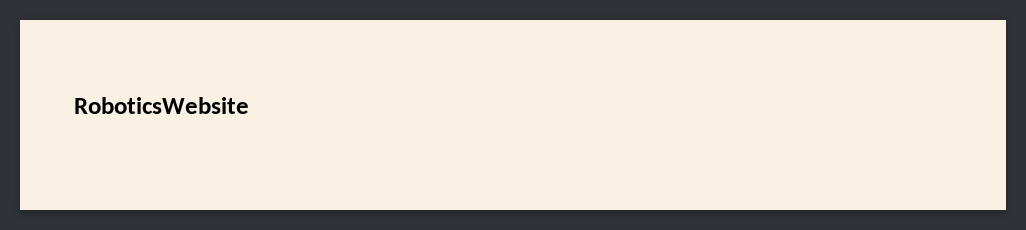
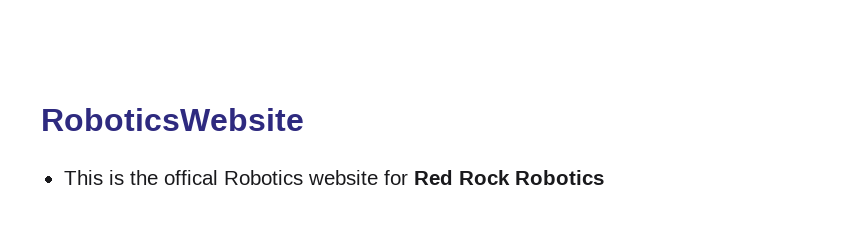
(249, 105) none -> [63,170,604,185] // This is the offical Robotics website for Red Rock Robotics

